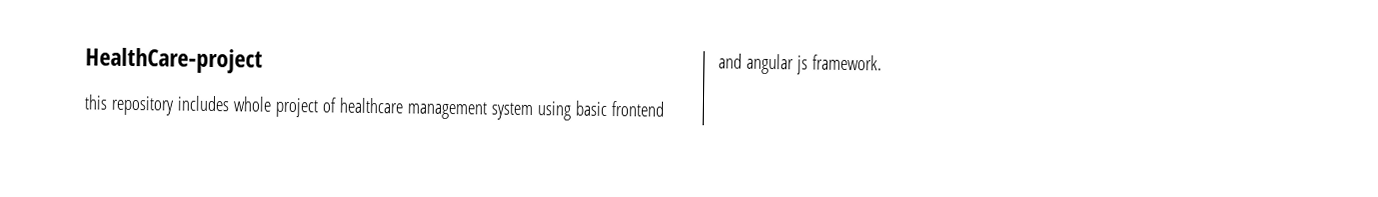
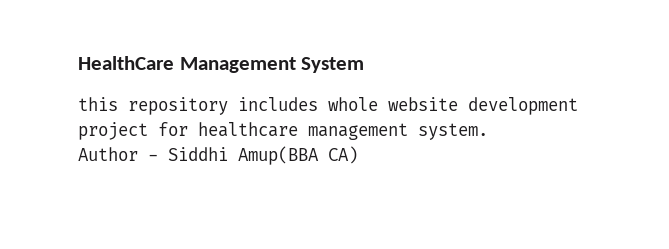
[85,47,263,74] HealthCare-project -> [78,56,365,73] HealthCare Management System
[274,97,664,121] [718,53,882,75] project of healthcare management system using basic frontend and angular js framework. -> [388,97,578,115] [78,122,488,140] [78,146,358,165] website development project for healthcare management system. // Author - Siddhi Amup(BBA CA)

